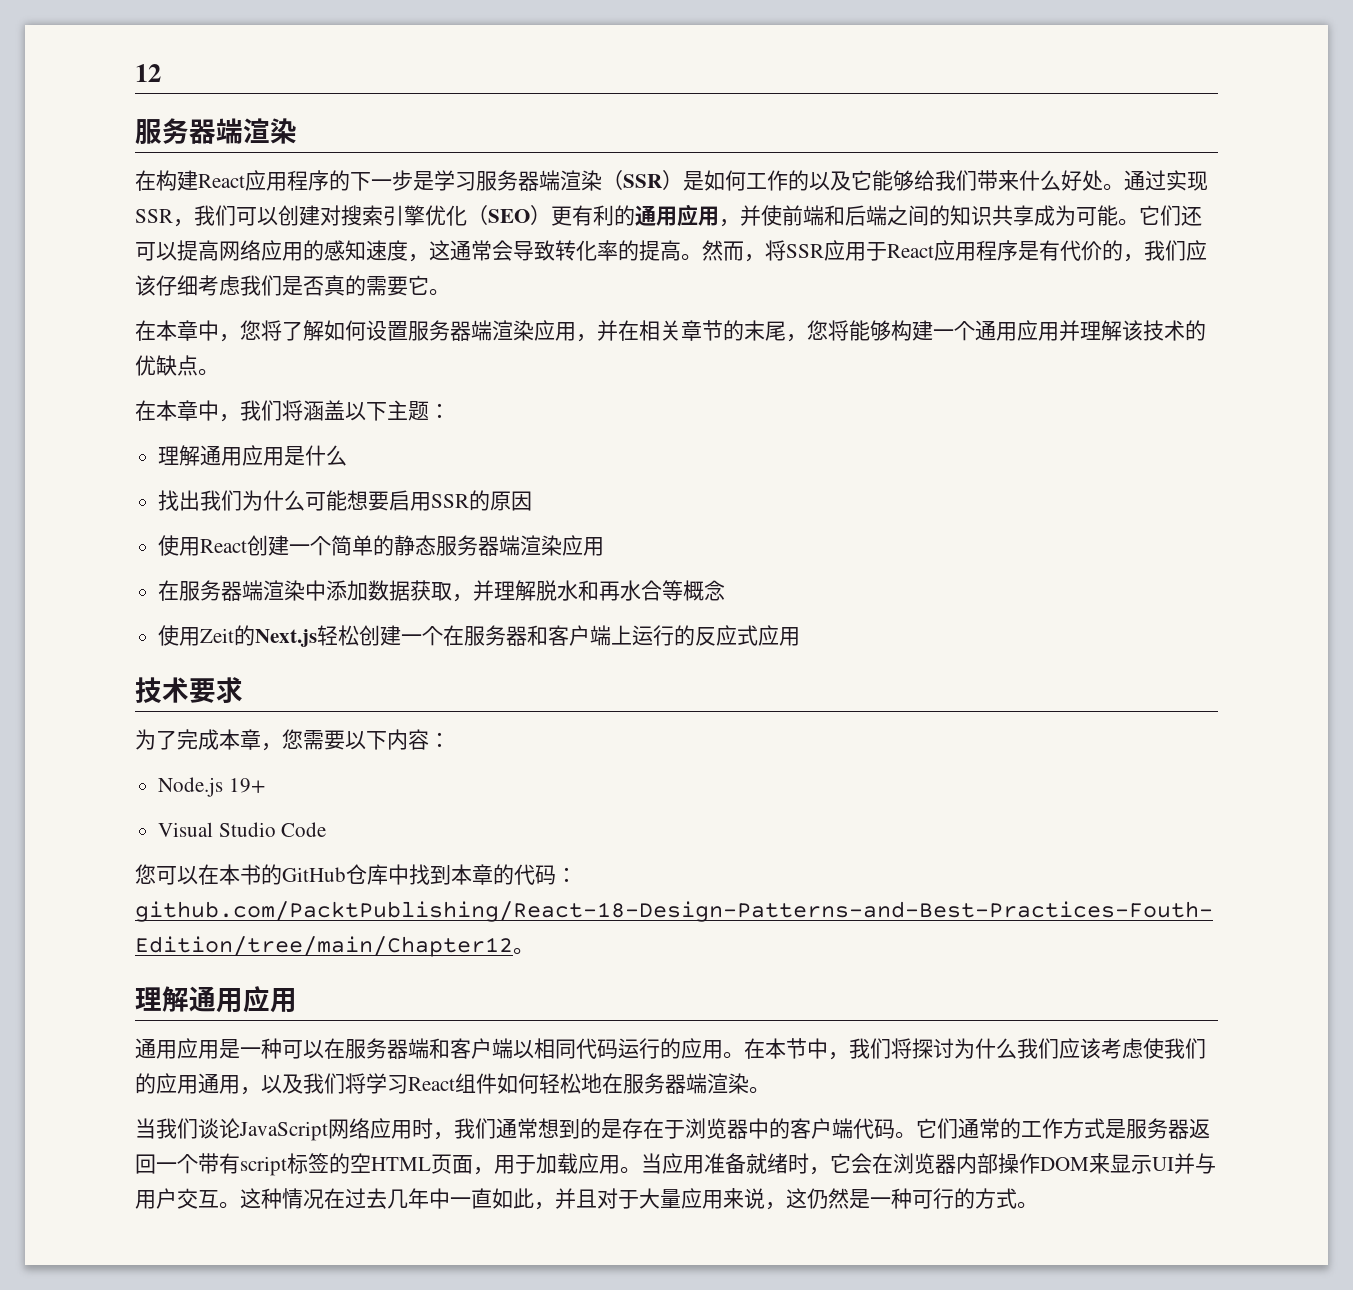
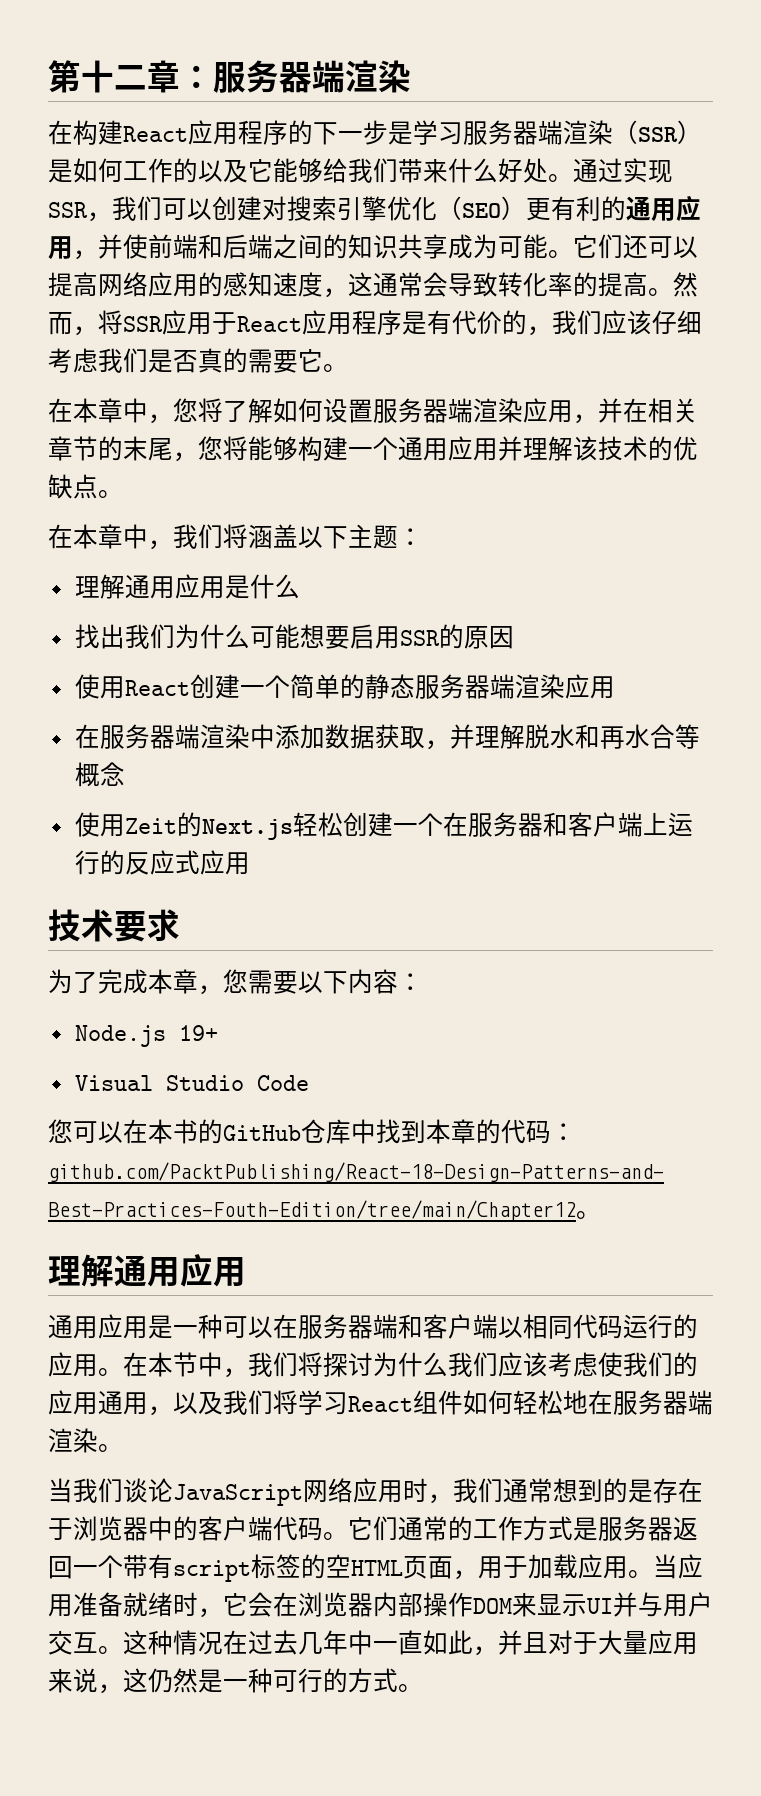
[135,64,161,82] 12 // -> [48,60,213,93] 第十二章：

